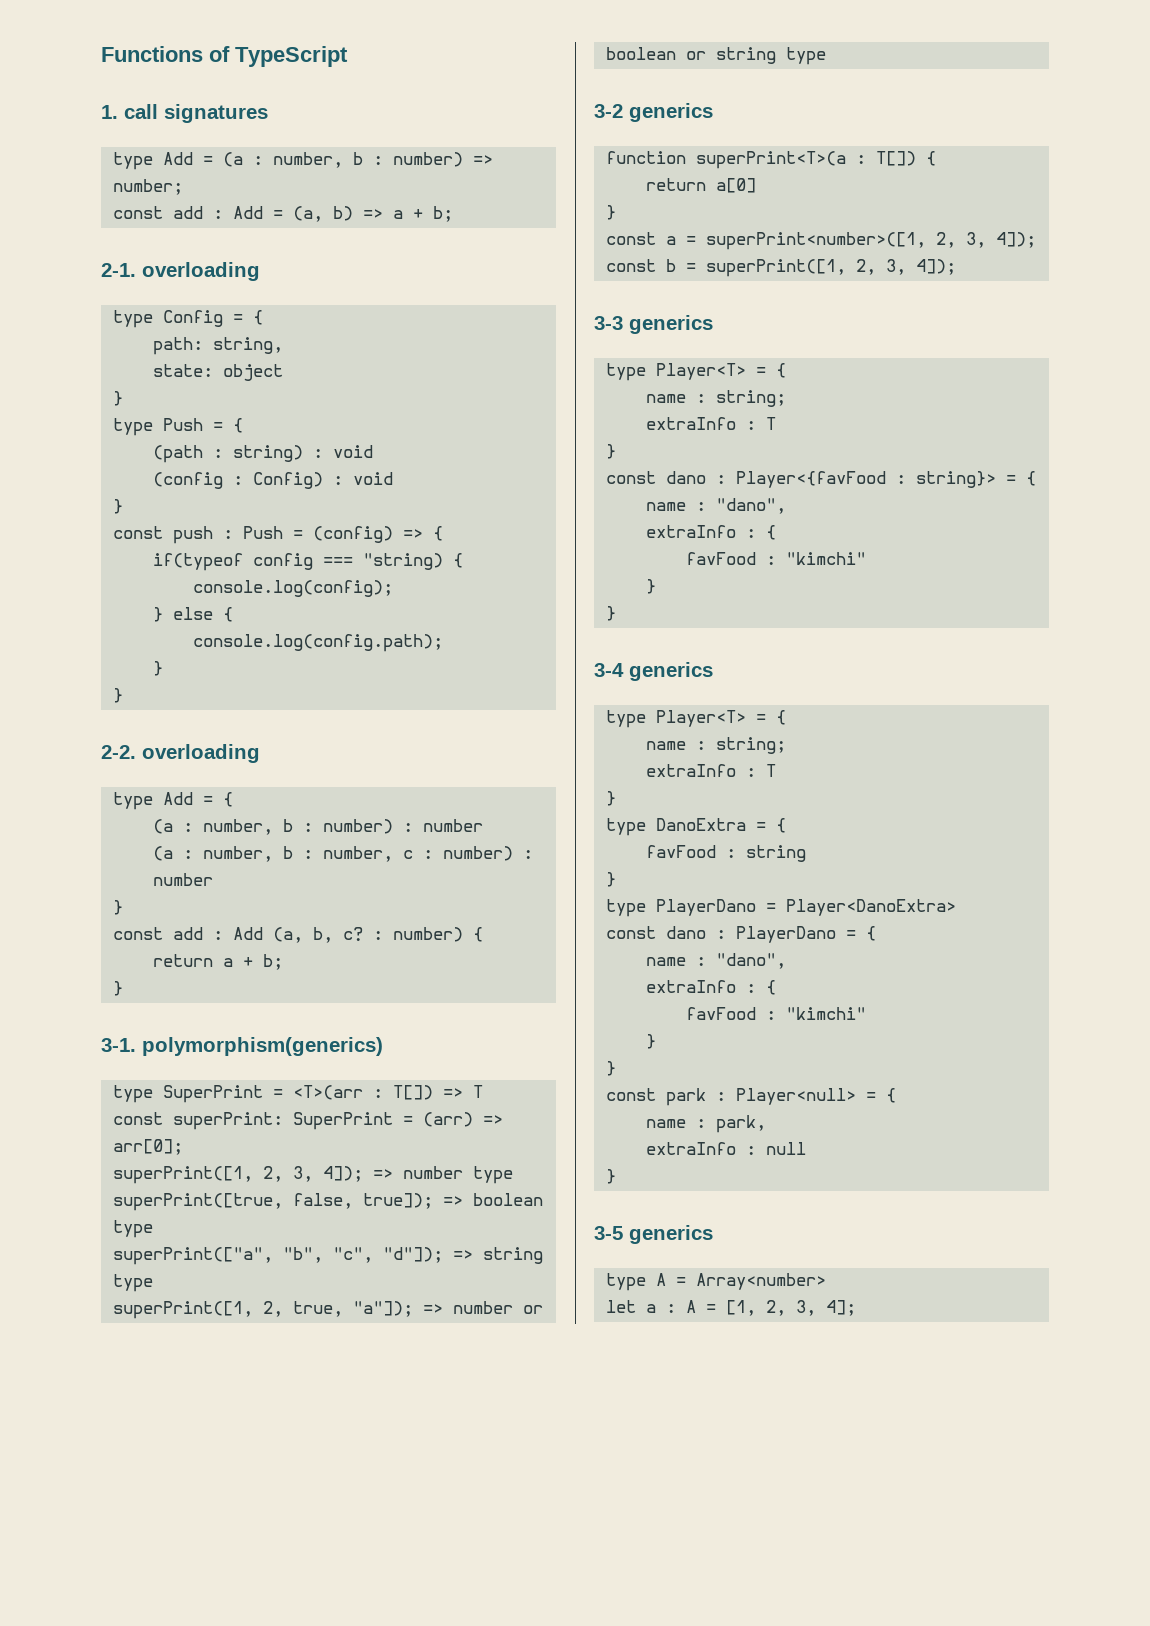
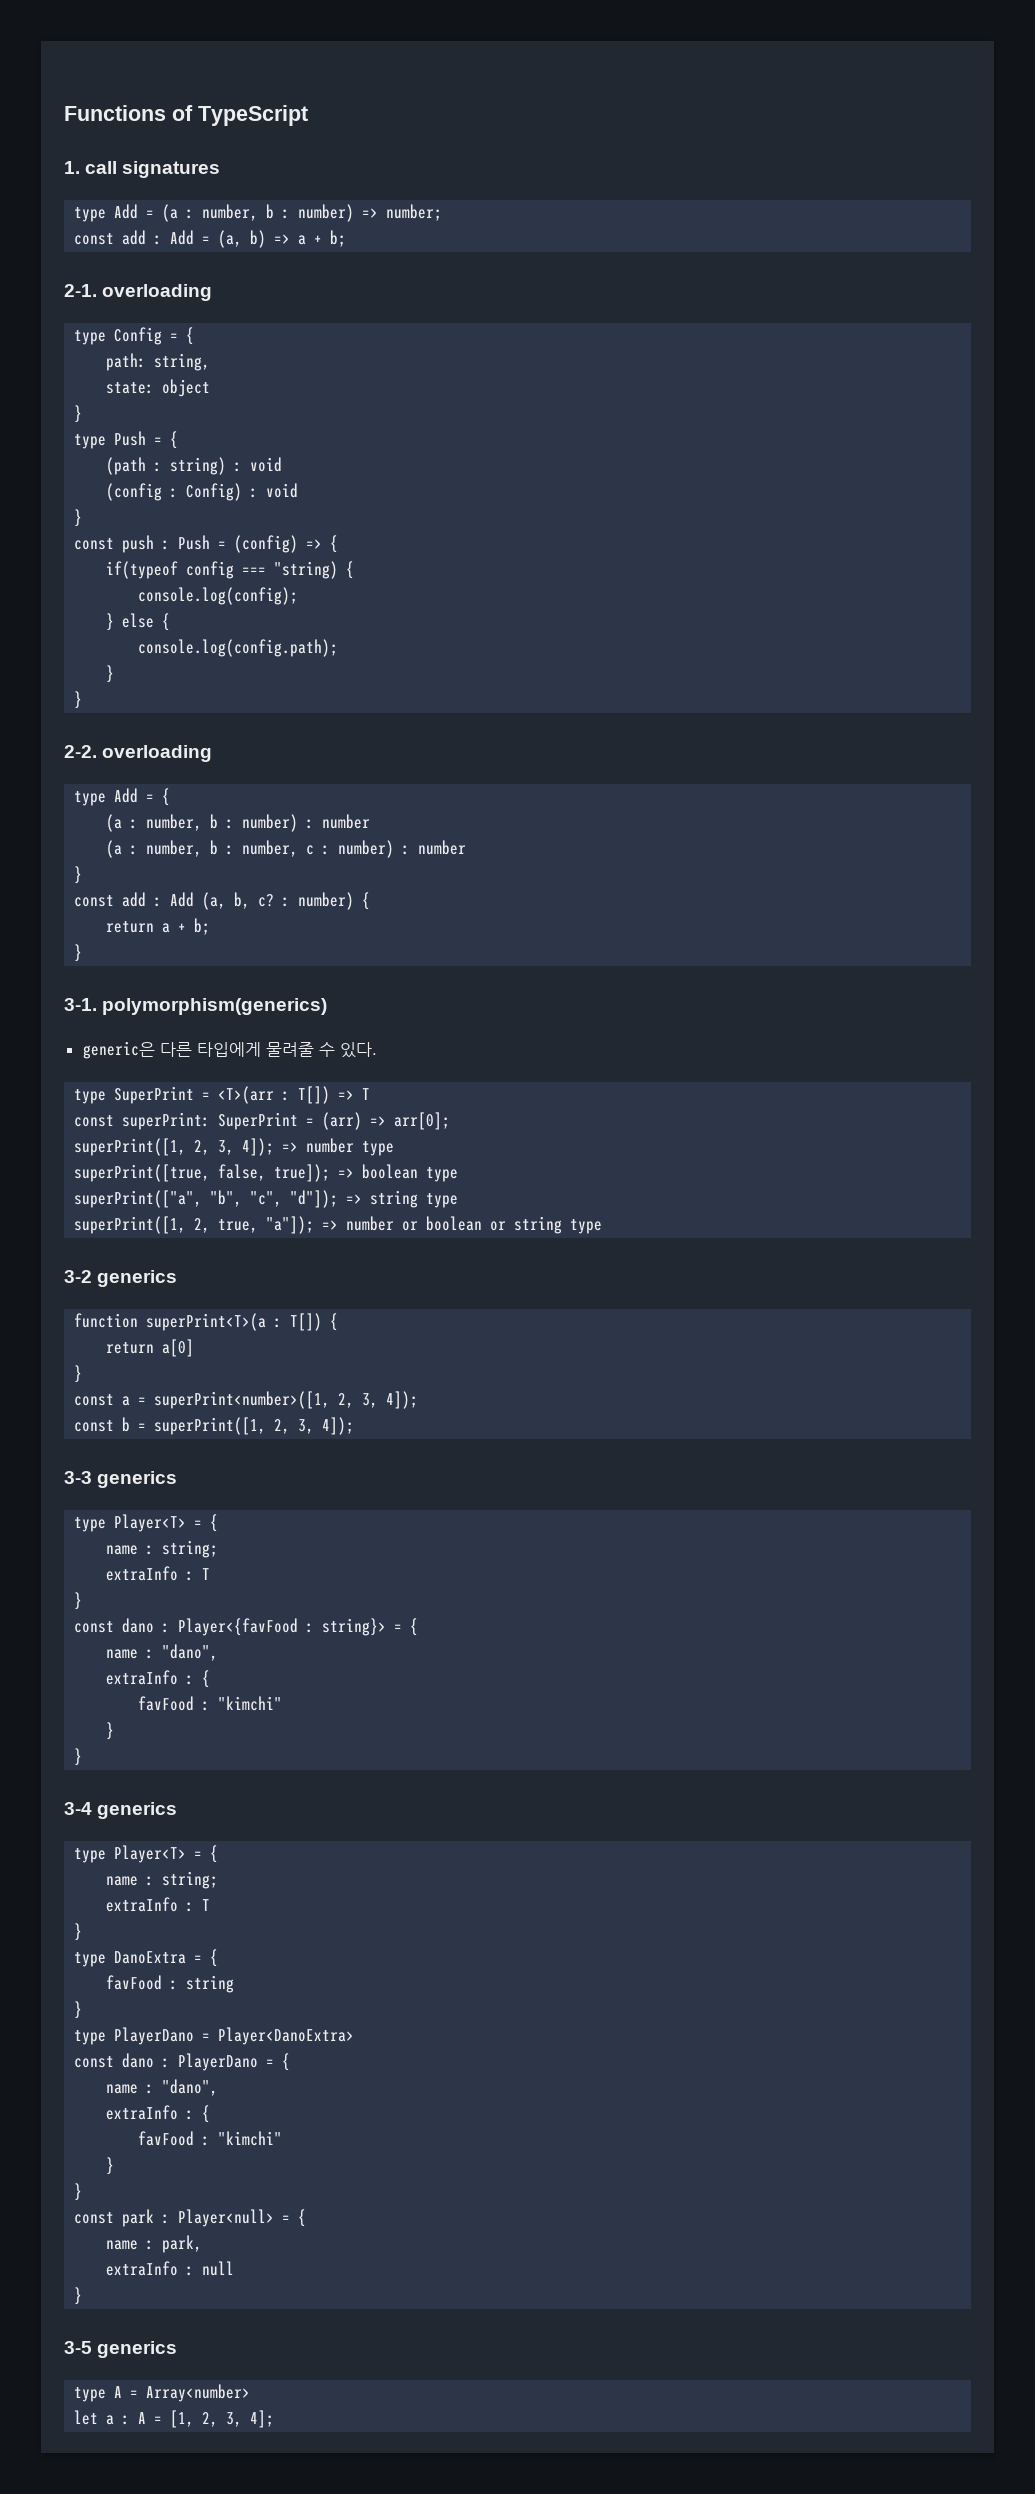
(383, 1046) none -> [82,1041,377,1059] // generic은 다른 타입에게 물려줄 수 있다.

